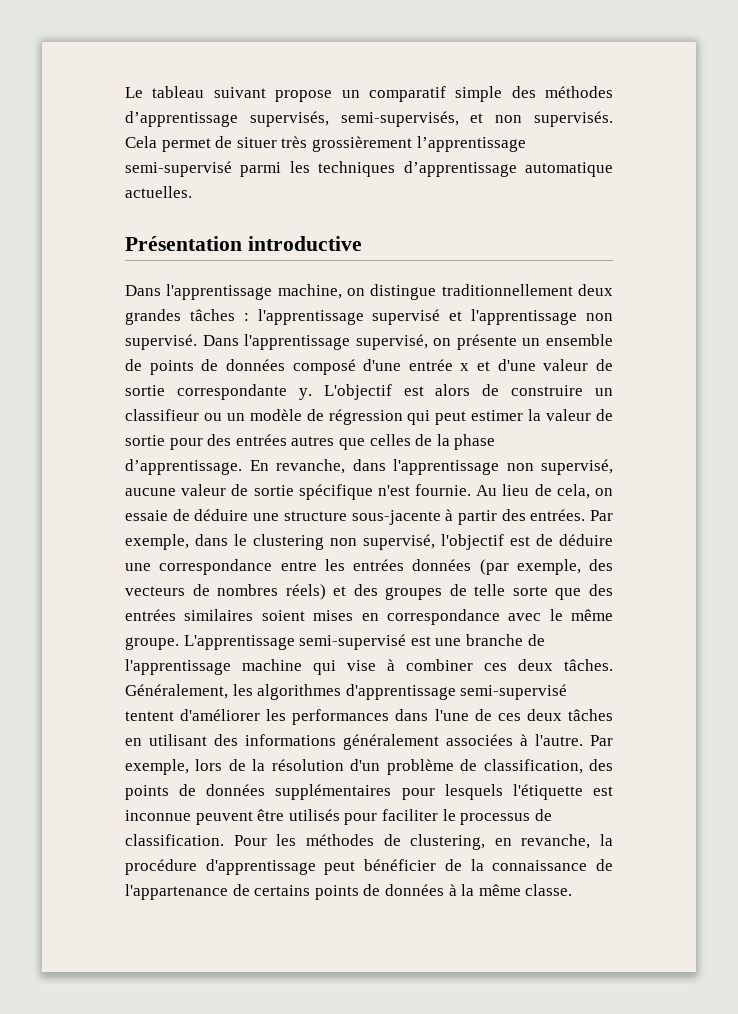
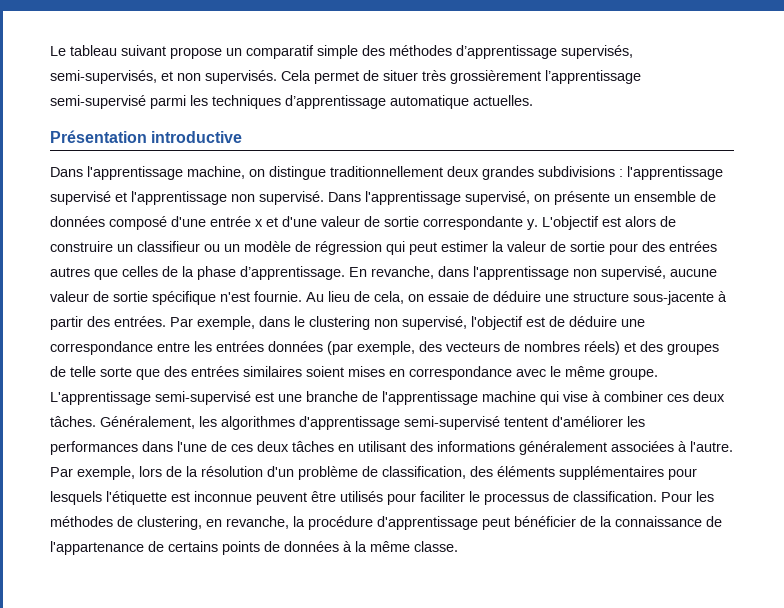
[189,309,235,321] tâches -> [538,166,615,177] subdivisions
[149,359,219,375] points de -> (716, 196) none
[125,784,266,800] points de données -> [497,466,555,477] éléments

